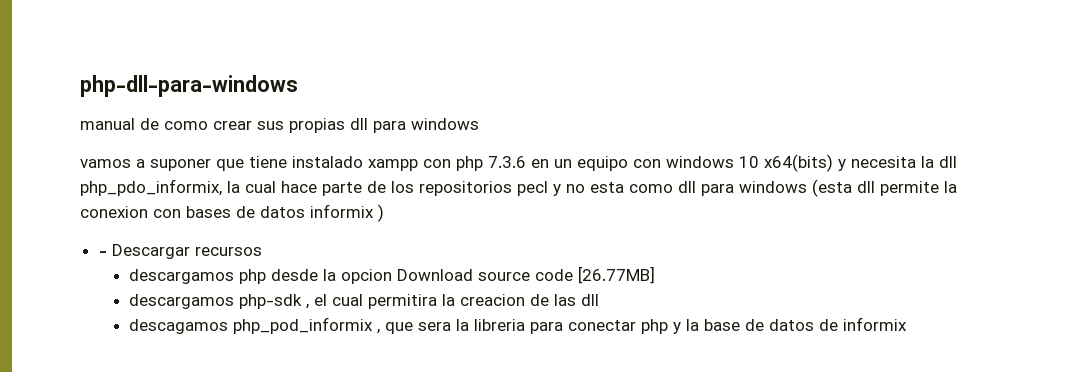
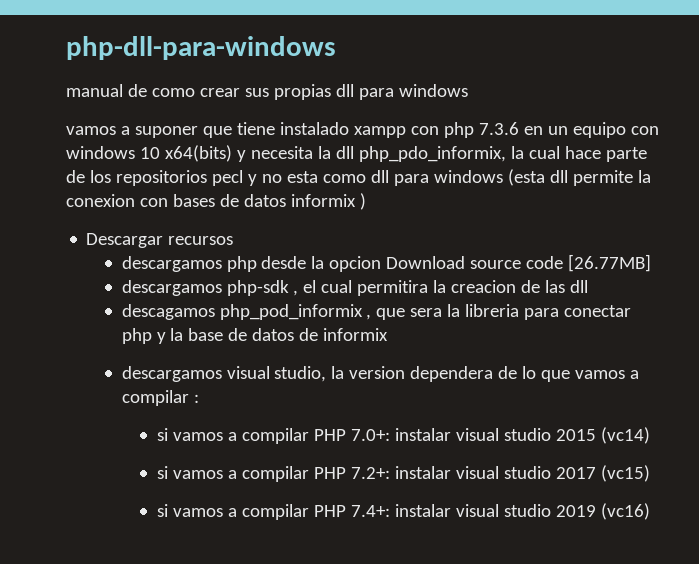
[98,251,107,256] - -> (366, 201) none
(908, 324) none -> [121,366,640,382] [121,390,199,406] [156,427,650,444] [156,465,650,482] [156,503,650,520] // descargamos visual studio, la version dependera de lo que vamos a compilar : // si vamos a compilar PHP 7.0+: instalar visual studio 2015 (vc14) // si vamos a compilar PHP 7.2+: instalar visual studio 2017 (vc15) // si vamos a compilar PHP 7.4+: instalar visual studio 2019 (vc16)

